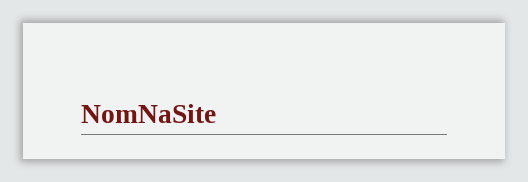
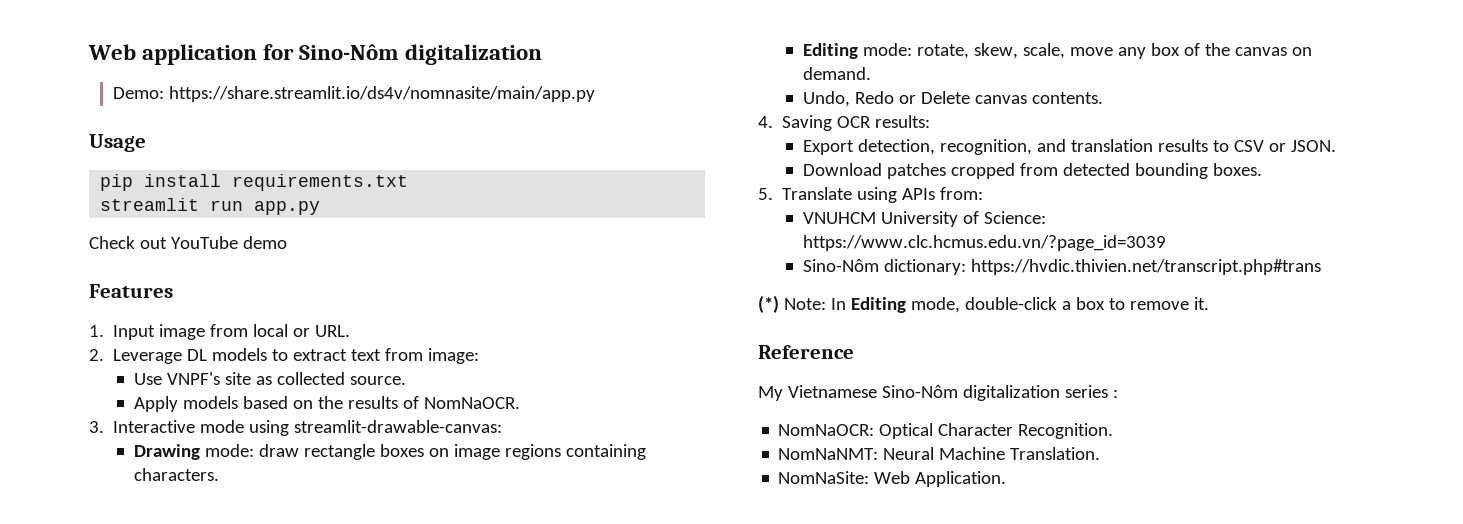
[81,104,216,123] NomNaSite -> [88,44,543,65] [113,86,596,102] [89,134,146,152] [100,174,409,191] [100,198,321,215] [89,236,287,249] [89,284,173,298] [89,324,351,340] [89,348,480,364] [133,372,406,385] [133,396,520,412] [89,420,503,436] [133,444,646,460] [133,468,219,481] [802,43,1312,59] [802,67,871,80] [802,91,1103,107] [758,115,931,131] [802,139,1336,155] [802,163,1262,179] [758,187,984,203] [802,211,1046,227] [802,235,1166,251] [802,259,1321,275] [758,295,1209,313] [758,345,854,359] [758,385,1118,401] [778,423,1114,439] [778,447,1101,460] [778,471,1007,487] Web application for Sino-Nôm digitalization // Demo: https://share.streamlit.io/ds4v/nomnasite/main/app.py // Usage // pip install requirements.txt // streamlit run app.py // Check out YouTube demo // Features // 1. Input image from local or URL. // 2. Leverage DL models to extract text from image: // Use VNPF's site as collected source. // Apply models based on the results of NomNaOCR. // 3. Interactive mode using streamlit-drawable-canvas: // Drawing mode: draw rectangle boxes on image regions containing characters. // Editing mode: rotate, skew, scale, move any box of the canvas on demand. // Undo, Redo or Delete canvas contents. // 4. Saving OCR results: // Export detection, recognition, and translation results to CSV or JSON. // Download patches cropped from detected bounding boxes. // 5. Translate using APIs from: // VNUHCM University of Science: https://www.clc.hcmus.edu.vn/?page_id=3039 // Sino-Nôm dictionary: https://hvdic.thivien.net/transcript.php#trans // (*) Note: In Editing mode, double-click a box to remove it. // Reference // My Vietnamese Sino-Nôm digitalization series : // NomNaOCR: Optical Character Recognition. // NomNaNMT: Neural Machine Translation. // NomNaSite: Web Application.

